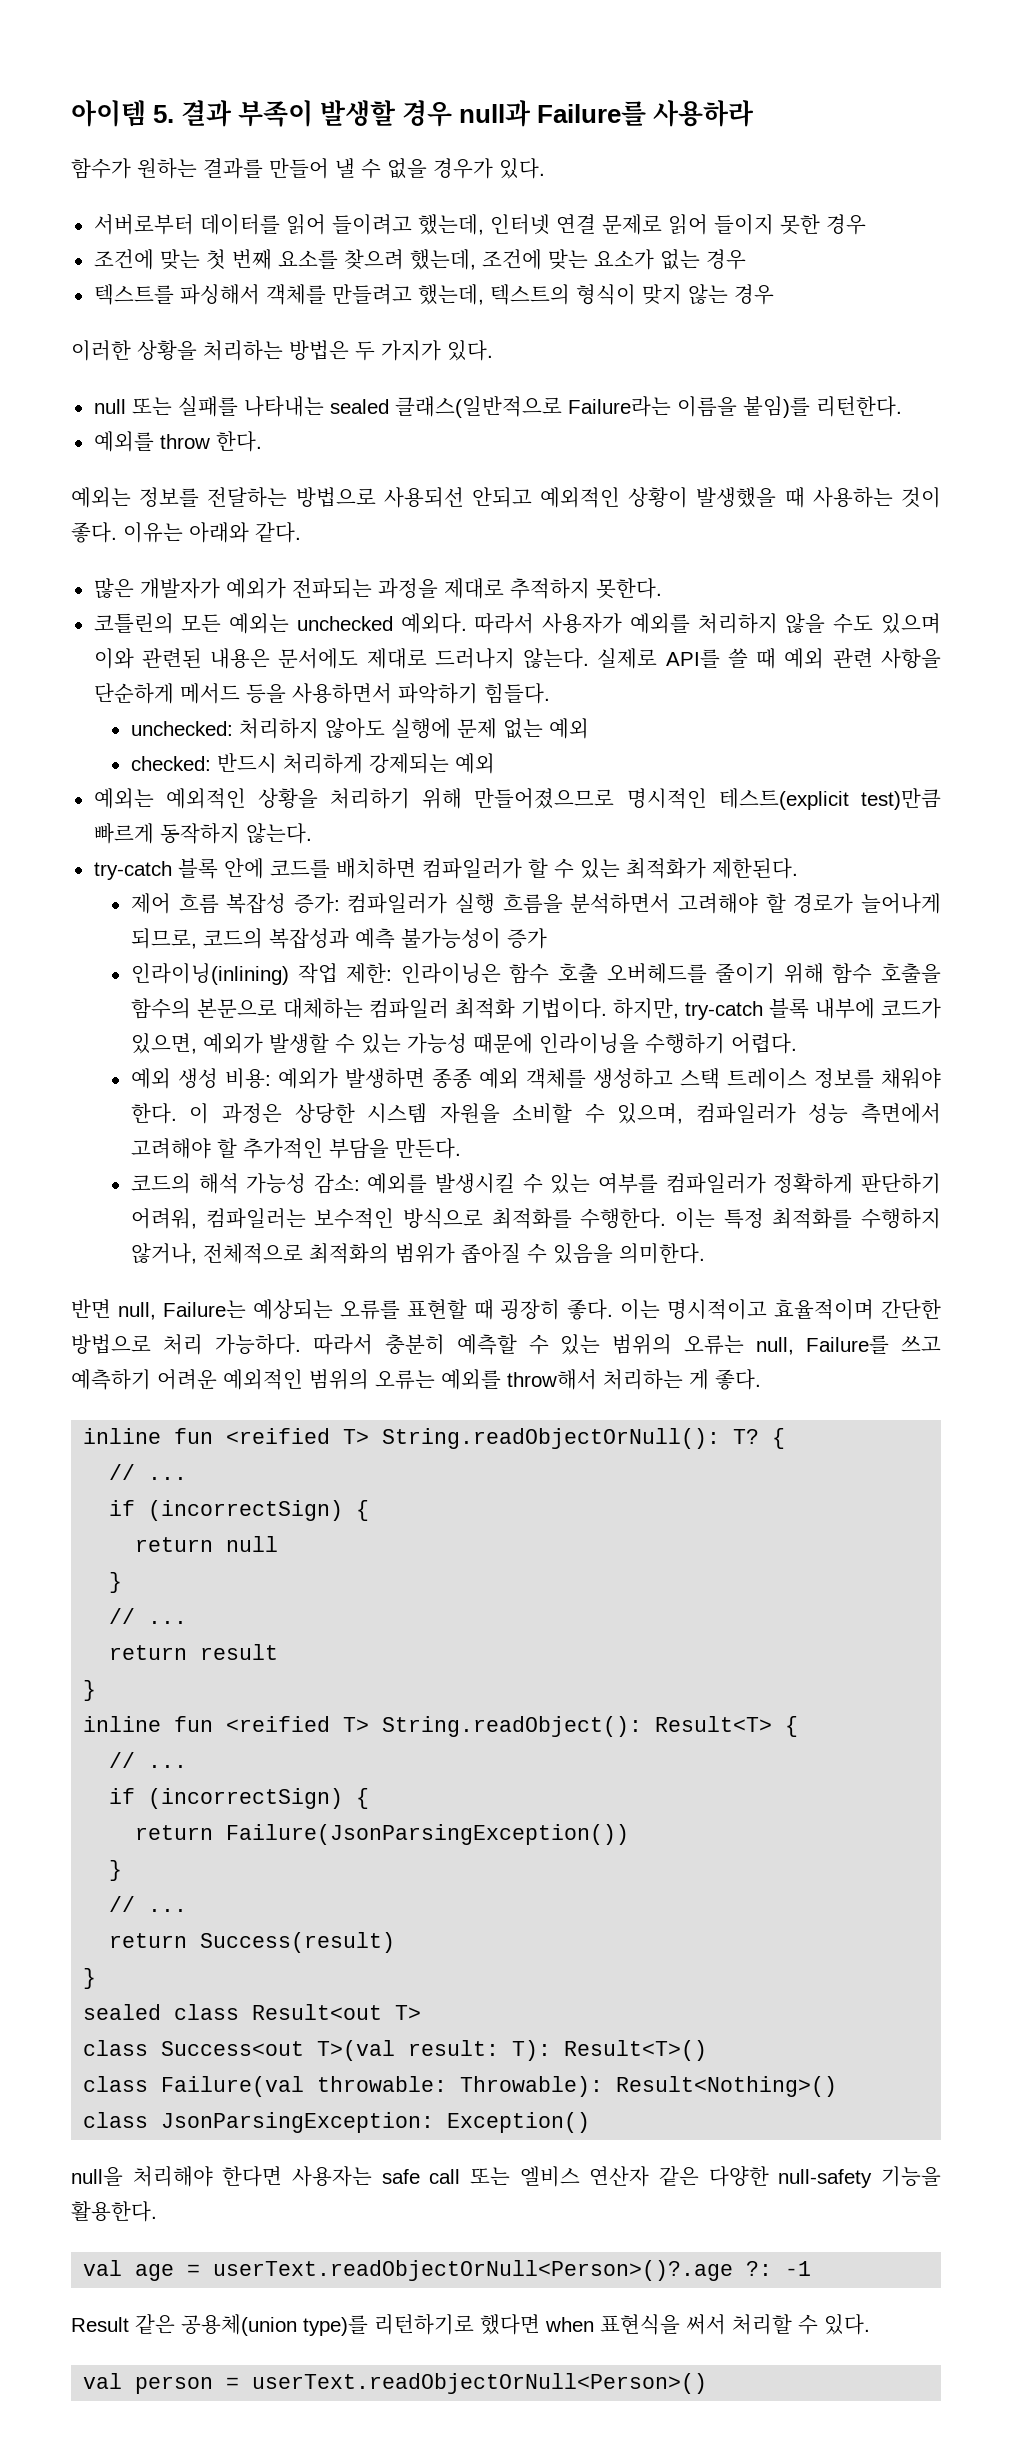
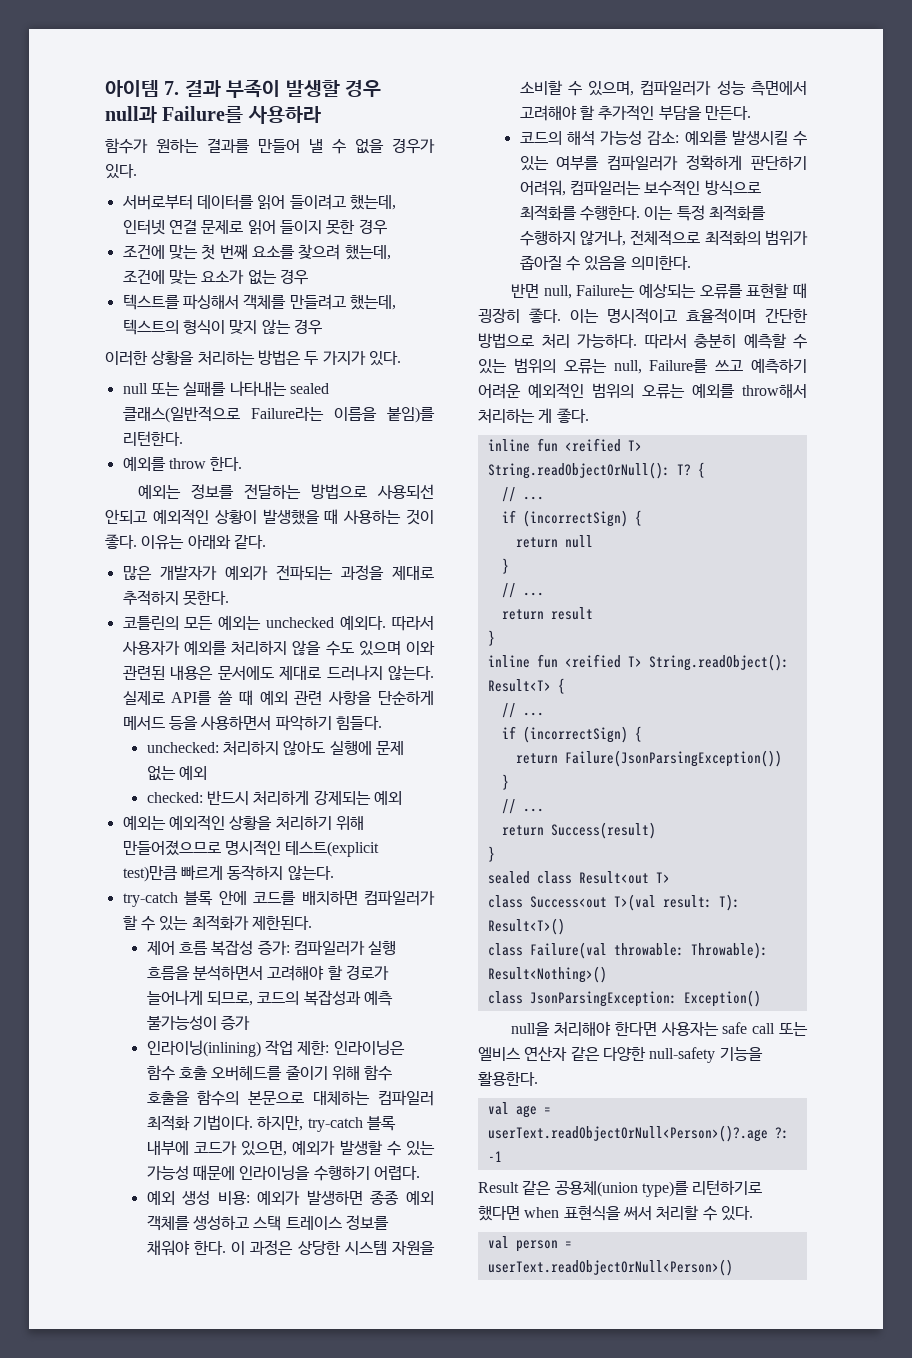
[153,105,175,123] 5. -> [164,81,180,95] 7.

